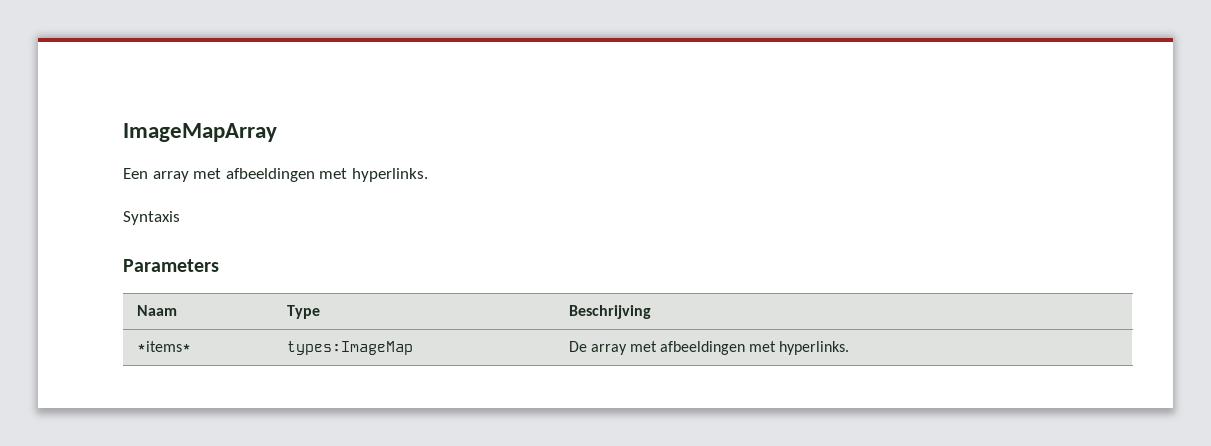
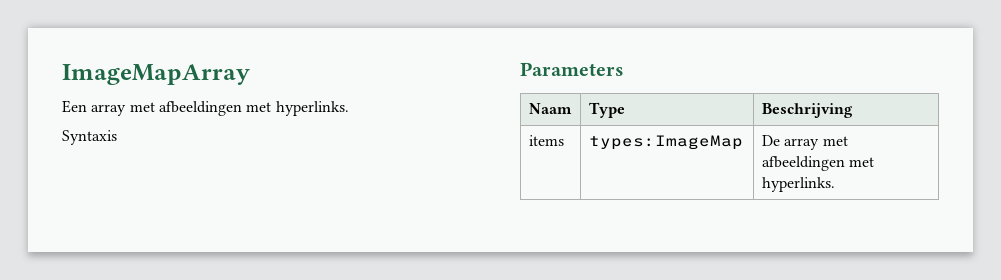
[136,341,191,352] *items* -> [528,135,564,146] items

